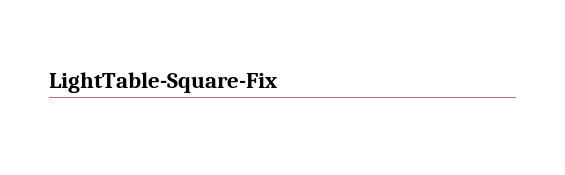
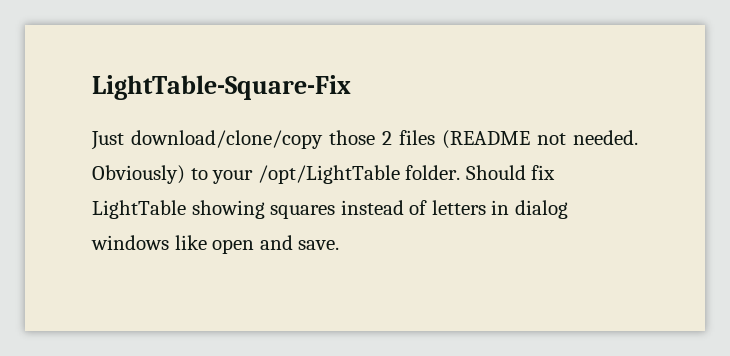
(277, 82) none -> [91,130,638,150] [92,165,556,184] [92,200,568,219] [91,235,340,254] // Just download/clone/copy those 2 files (README not needed. Obviously) to your /opt/LightTable folder. Should fix LightTable showing squares instead of letters in dialog windows like open and save.

